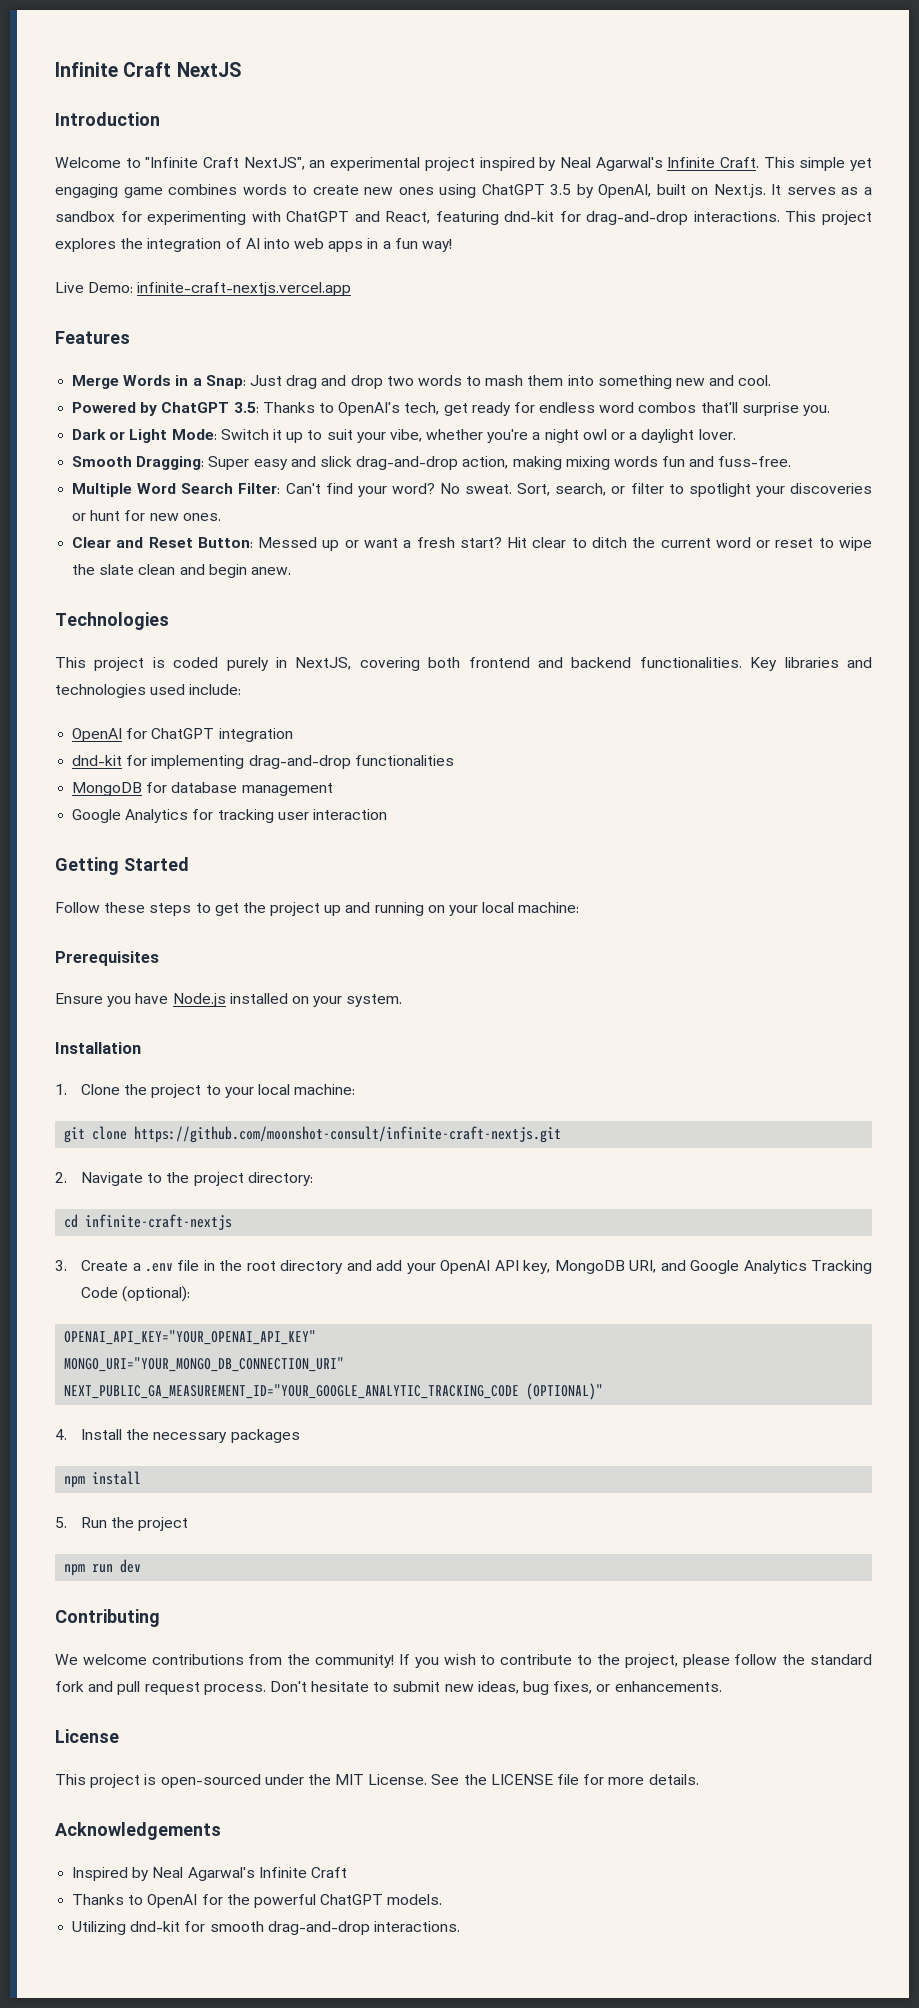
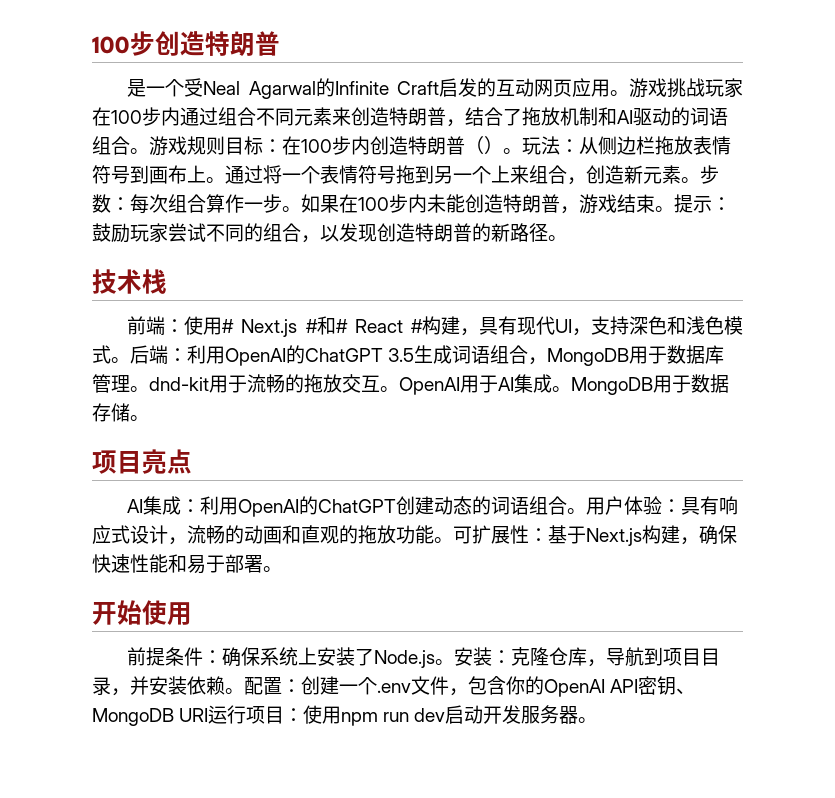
[55,62,241,77] [55,112,160,126] [55,157,872,171] [55,184,872,198] [55,211,873,225] [55,238,453,252] [55,282,352,296] [55,331,130,344] [72,375,772,389] [72,402,831,416] [72,429,736,443] [72,456,792,470] [72,483,873,497] [72,510,221,521] [72,537,872,551] [72,564,291,578] [55,612,169,630] [55,657,872,671] [55,684,242,698] [72,728,293,742] [72,755,454,769] [72,782,333,796] [72,809,387,823] [55,857,189,875] [55,902,580,916] [55,951,159,966] [55,993,403,1007] [55,1042,141,1054] [55,1084,356,1098] [64,1126,562,1143] [55,1172,313,1186] [64,1214,233,1230] [55,1260,873,1274] [81,1286,191,1302] [64,1330,317,1345] [64,1357,345,1372] [64,1383,604,1400] [55,1429,300,1443] [64,1471,142,1488] [55,1517,189,1531] [64,1559,142,1576] [55,1609,160,1627] [55,1654,873,1668] [55,1681,722,1695] [55,1729,119,1743] [55,1774,699,1788] [55,1822,221,1840] [72,1867,347,1881] [72,1894,443,1908] [72,1921,460,1935] Infinite Craft NextJS // Introduction // Welcome to "Infinite Craft NextJS", an experimental project inspired by Neal Agarwal's Infinite Craft. This simple yet engaging game combines words to create new ones using ChatGPT 3.5 by OpenAI, built on Next.js. It serves as a sandbox for experimenting with ChatGPT and React, featuring dnd-kit for drag-and-drop interactions. This project explores the integration of AI into web apps in a fun way! // Live Demo: infinite-craft-nextjs.vercel.app // Features // Merge Words in a Snap: Just drag and drop two words to mash them into something new and cool. // Powered by ChatGPT 3.5: Thanks to OpenAI's tech, get ready for endless word combos that'll surprise you. // Dark or Light Mode: Switch it up to suit your vibe, whether you're a night owl or a daylight lover. // Smooth Dragging: Super easy and slick drag-and-drop action, making mixing words fun and fuss-free. // Multiple Word Search Filter: Can't find your word? No sweat. Sort, search, or filter to spotlight your discoveries or hunt for new ones. // Clear and Reset Button: Messed up or want a fresh start? Hit clear to ditch the current word or reset to wipe the slate clean and begin anew. // Technologies // This project is coded purely in NextJS, covering both frontend and backend functionalities. Key libraries and technologies used include: // OpenAI for ChatGPT integration // dnd-kit for implementing drag-and-drop functionalities // MongoDB for database management // Google Analytics for tracking user interaction // Getting Started // Follow these steps to get the project up and running on your local machine: // Prerequisites // Ensure you have Node.js installed on your system. // Installation // 1. Clone the project to your local machine: // git clone https://github.com/moonshot-consult/infinite-craft-nextjs.git // 2. Navigate to the project directory: // cd infinite-craft-nextjs // 3. Create a .env file in the root directory and add your OpenAI API key, MongoDB URI, and Google Analytics Tracking Code (optional): // OPENAI_API_KEY="YOUR_OPENAI_API_KEY" // MONGO_URI="YOUR_MONGO_DB_CONNECTION_URI" // NEXT_PUBLIC_GA_MEASUREMENT_ID="YOUR_GOOGLE_ANALYTIC_TRACKING_CODE (OPTIONAL)" // 4. Install the necessary packages // npm install // 5. Run the project // npm run dev // Contributing // We welcome contributions from the community! If you wish to contribute to the project, please follow the standard fork and pull request process. Don't hesitate to submit new ideas, bug fixes, or enhancements. // License // This project is open-sourced under the MIT License. See the LICENSE file for more details. // Acknowledgements // Inspired by Neal Agarwal's Infinite Craft // Thanks to OpenAI for the powerful ChatGPT models. // Utilizing dnd-kit for smooth drag-and-drop interactions. -> [92,31,280,56] [127,78,743,99] [92,107,728,127] [92,136,731,156] [92,165,719,185] [92,194,731,214] [92,223,567,243] [92,269,167,294] [127,316,743,337] [92,345,725,366] [92,374,729,395] [92,403,149,422] [92,449,192,474] [127,496,739,517] [92,525,737,546] [92,554,282,574] [92,600,192,625] [127,647,721,668] [92,676,696,697] [92,705,598,726] 100步创造特朗普 // 是一个受Neal Agarwal的Infinite Craft启发的互动网页应用。游戏挑战玩家在100步内通过组合不同元素来创造特朗普，结合了拖放机制和AI驱动的词语组合。游戏规则目标：在100步内创造特朗普（）。玩法：从侧边栏拖放表情符号到画布上。通过将一个表情符号拖到另一个上来组合，创造新元素。步数：每次组合算作一步。如果在100步内未能创造特朗普，游戏结束。提示：鼓励玩家尝试不同的组合，以发现创造特朗普的新路径。 // 技术栈 // 前端：使用# Next.js #和# React #构建，具有现代UI，支持深色和浅色模式。后端：利用OpenAI的ChatGPT 3.5生成词语组合，MongoDB用于数据库管理。dnd-kit用于流畅的拖放交互。OpenAI用于AI集成。MongoDB用于数据存储。 // 项目亮点 // AI集成：利用OpenAI的ChatGPT创建动态的词语组合。用户体验：具有响应式设计，流畅的动画和直观的拖放功能。可扩展性：基于Next.js构建，确保快速性能和易于部署。 // 开始使用 // 前提条件：确保系统上安装了Node.js。安装：克隆仓库，导航到项目目录，并安装依赖。配置：创建一个.env文件，包含你的OpenAI API密钥、MongoDB URI运行项目：使用npm run dev启动开发服务器。

